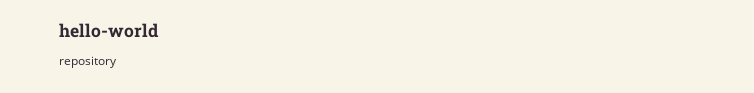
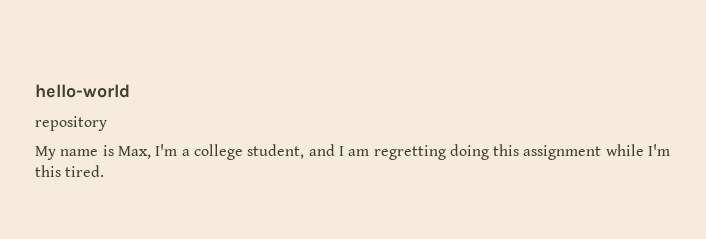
(117, 62) none -> [35,144,671,160] [35,165,105,177] // My name is Max, I'm a college student, and I am regretting doing this assignment while I'm this tired.

